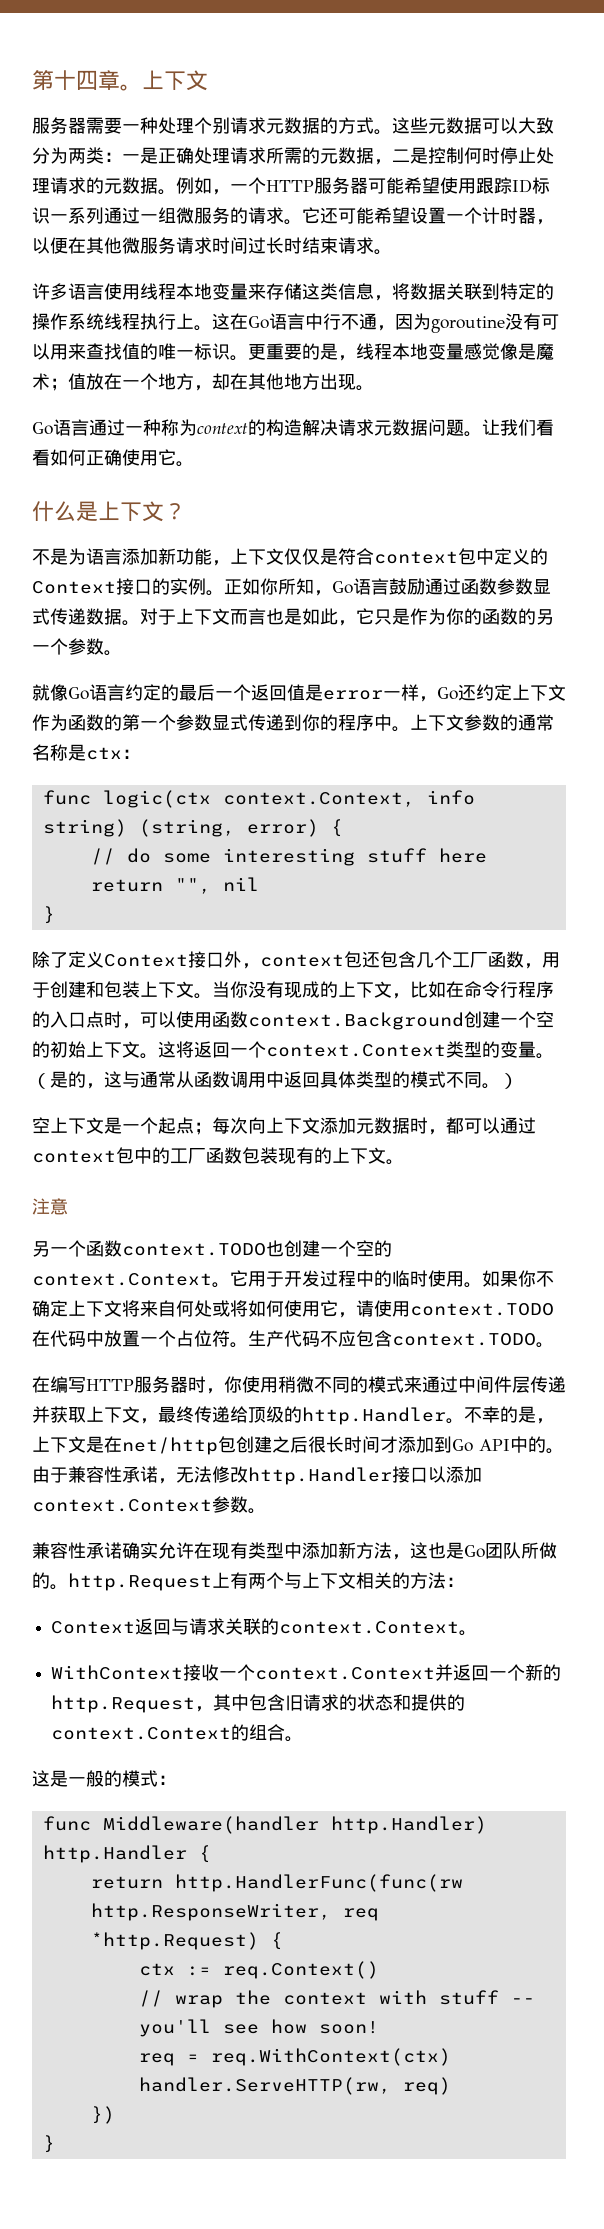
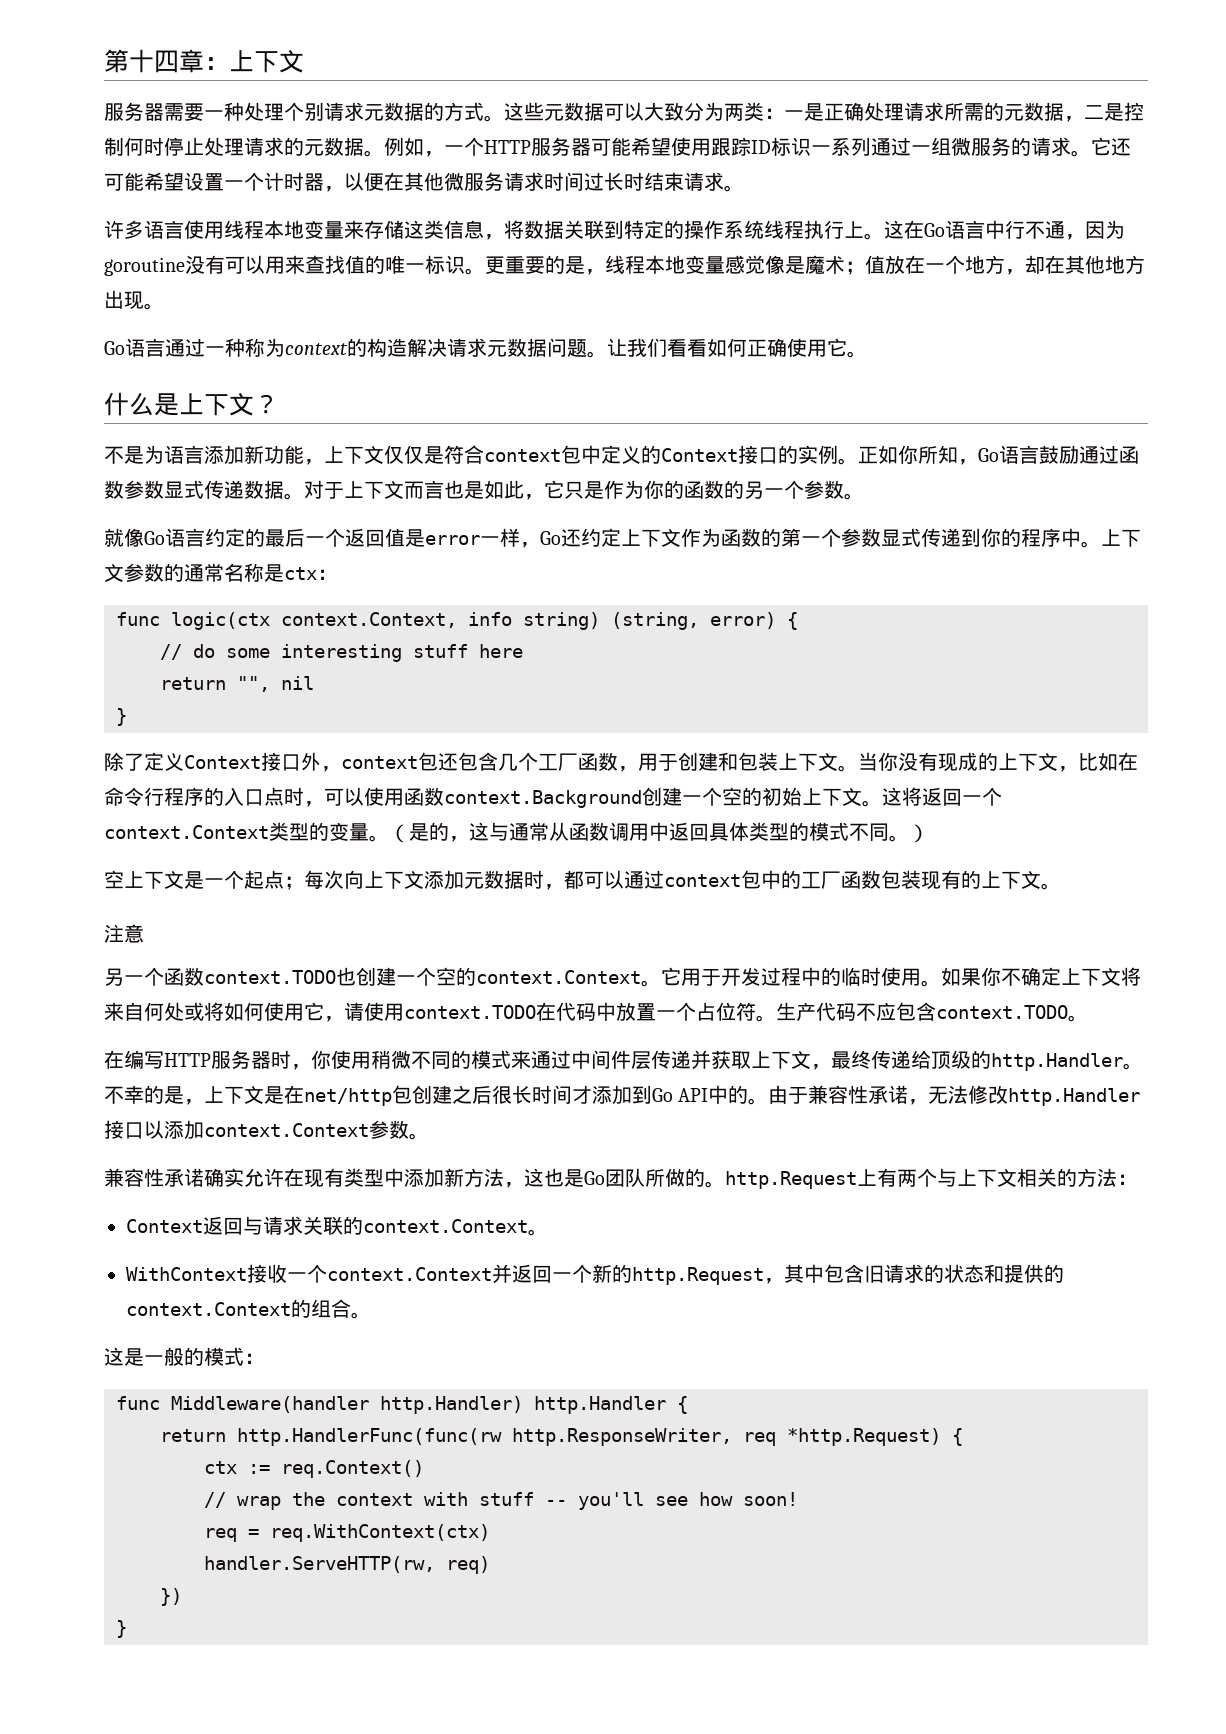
[120,84,142,91] 。 -> [204,57,229,70] ：

